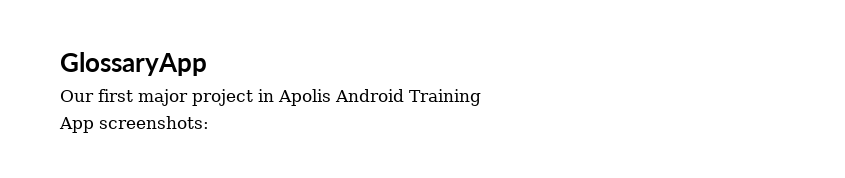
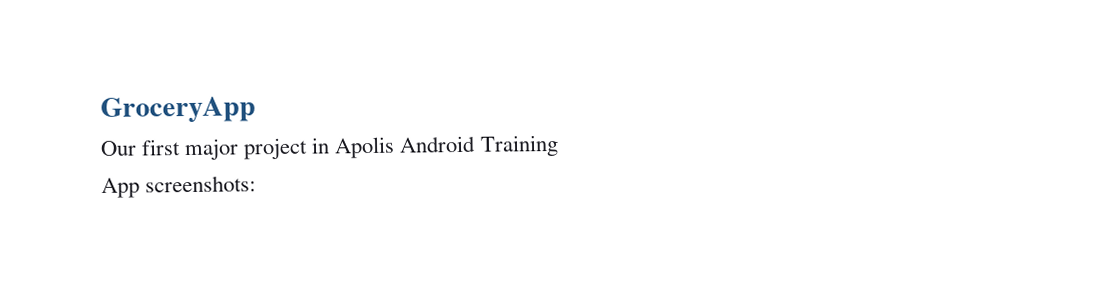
[60,52,207,76] GlossaryApp -> [100,96,256,123] GroceryApp

